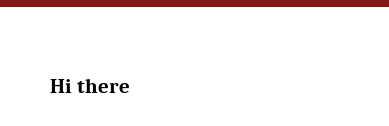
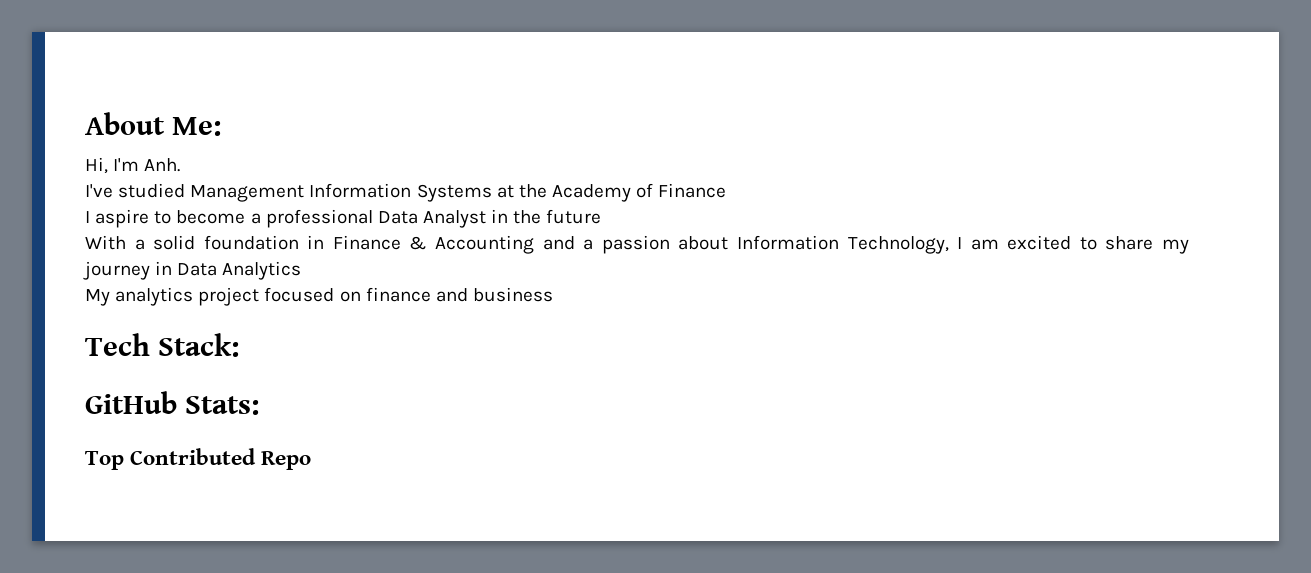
[50,78,130,93] Hi there -> [85,112,222,136] [85,157,181,174] [85,183,727,202] [85,209,602,228] [85,235,1189,254] [83,261,302,280] [85,287,553,306] [85,333,240,357] [85,391,260,415] [85,448,312,470] About Me: // Hi, I'm Anh. // I've studied Management Information Systems at the Academy of Finance // I aspire to become a professional Data Analyst in the future // With a solid foundation in Finance & Accounting and a passion about Information Technology, I am excited to share my journey in Data Analytics // My analytics project focused on finance and business // Tech Stack: // GitHub Stats: // Top Contributed Repo

